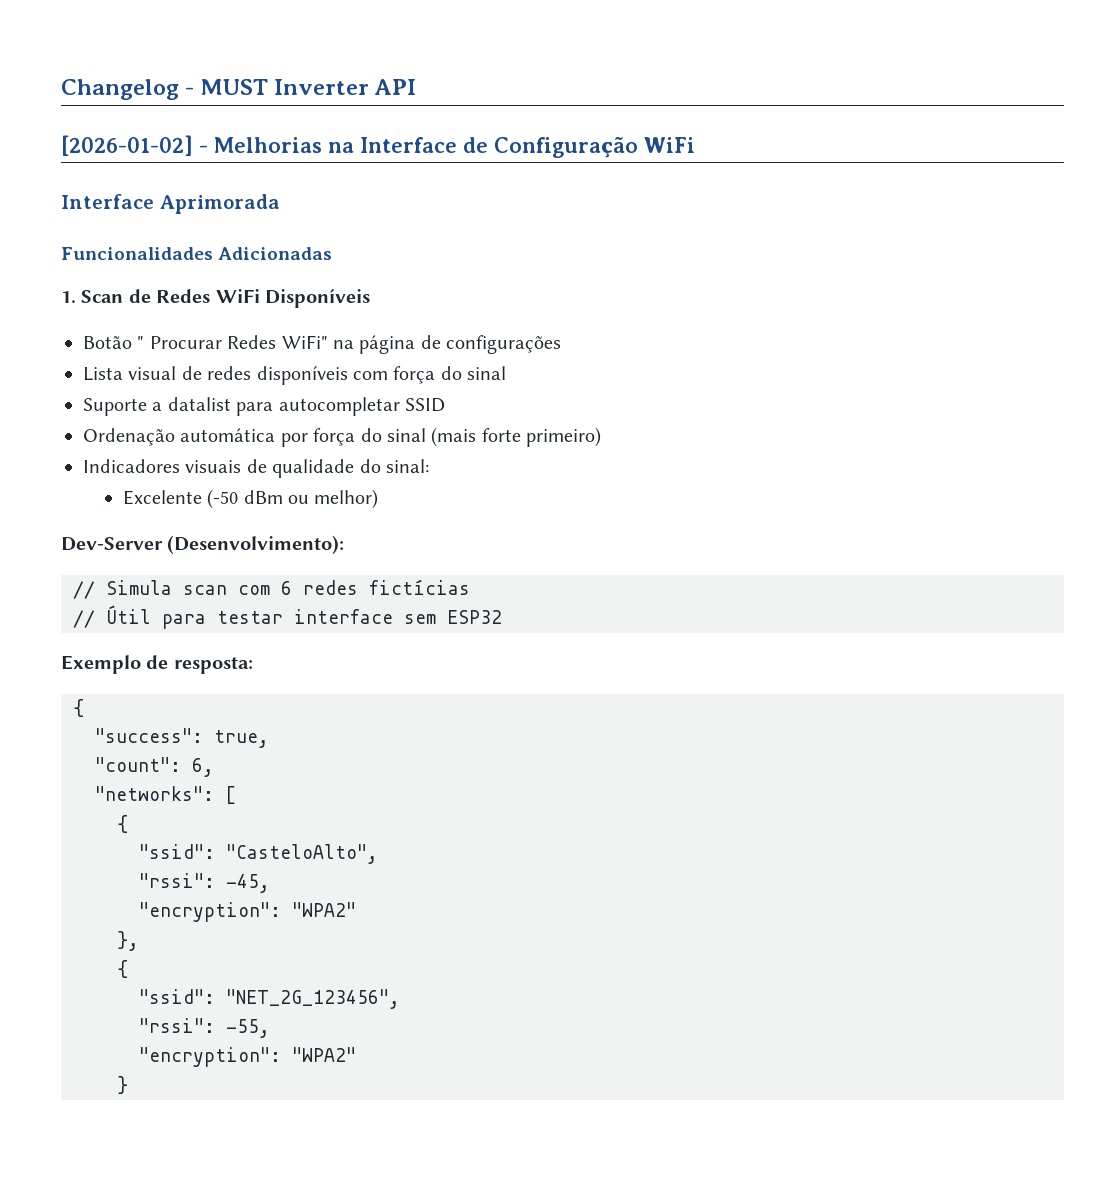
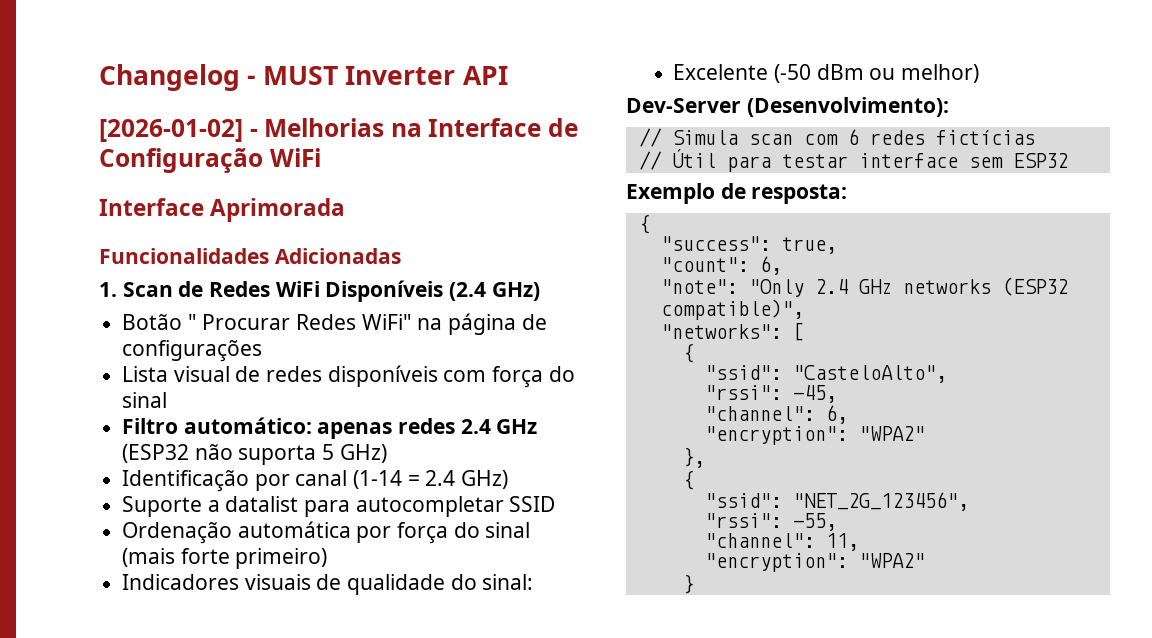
(370, 298) none -> [449,282,540,301] (2.4 GHz)
(507, 373) none -> [122,417,538,439] [122,444,387,465] [122,470,509,492] // Filtro automático: apenas redes 2.4 GHz (ESP32 não suporta 5 GHz) // Identificação por canal (1-14 = 2.4 GHz)
(214, 767) none -> [660,277,1068,297] [660,299,804,320] // "note": "Only 2.4 GHz networks (ESP32 compatible)",
(270, 883) none -> [704,405,848,424] // "channel": 6,
(270, 1028) none -> [704,533,859,551] // "channel": 11,

